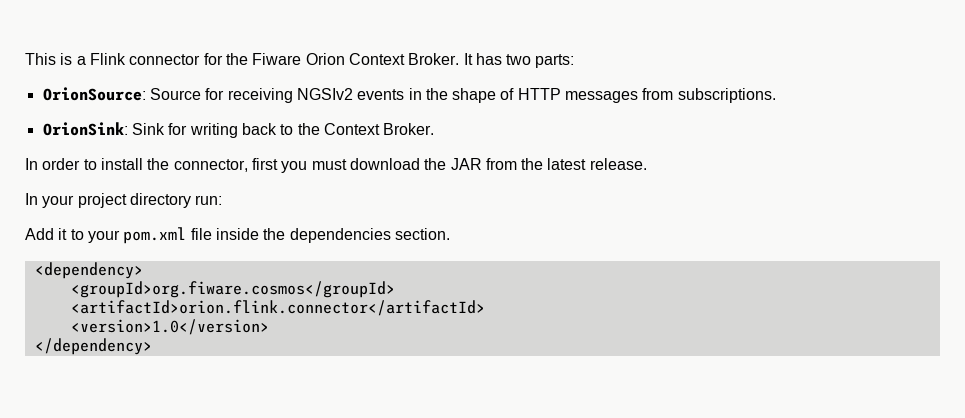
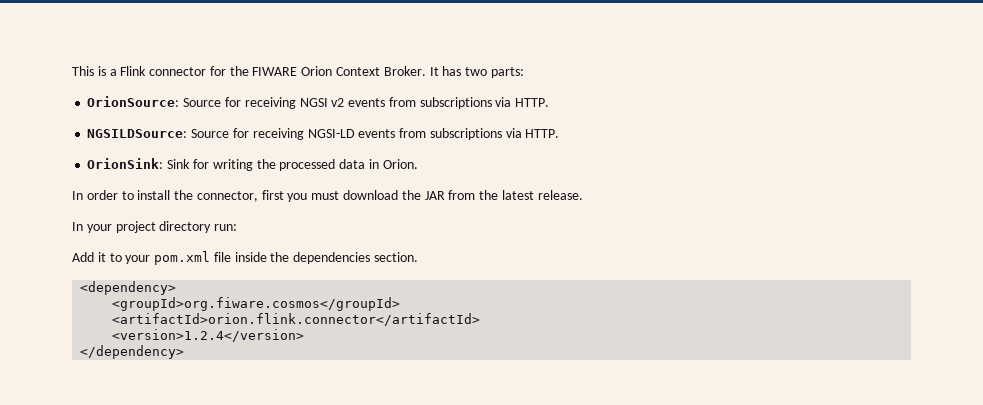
[252,53,302,65] Fiware -> [252,67,298,76] FIWARE
[296,88,776,103] NGSIv2 events in the shape of HTTP messages from subscriptions. -> [299,97,550,109] [87,128,560,140] NGSI v2 events from subscriptions via HTTP. // NGSILDSource: Source for receiving NGSI-LD events from subscriptions via HTTP.
[241,123,435,135] back to the Context Broker. -> [256,159,418,171] the processed data in Orion.
[70,319,269,335] <version>1.0</version> -> [112,329,305,342] <version>1.2.4</version>

